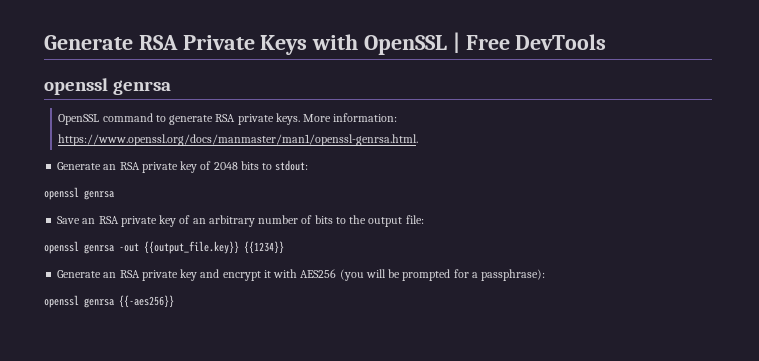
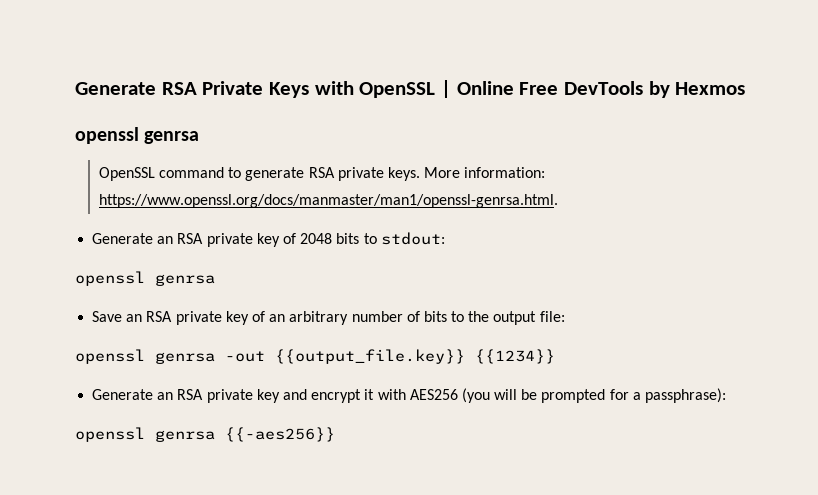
(460, 42) none -> [456,81,514,95] Online
(607, 42) none -> [648,81,746,98] by Hexmos

